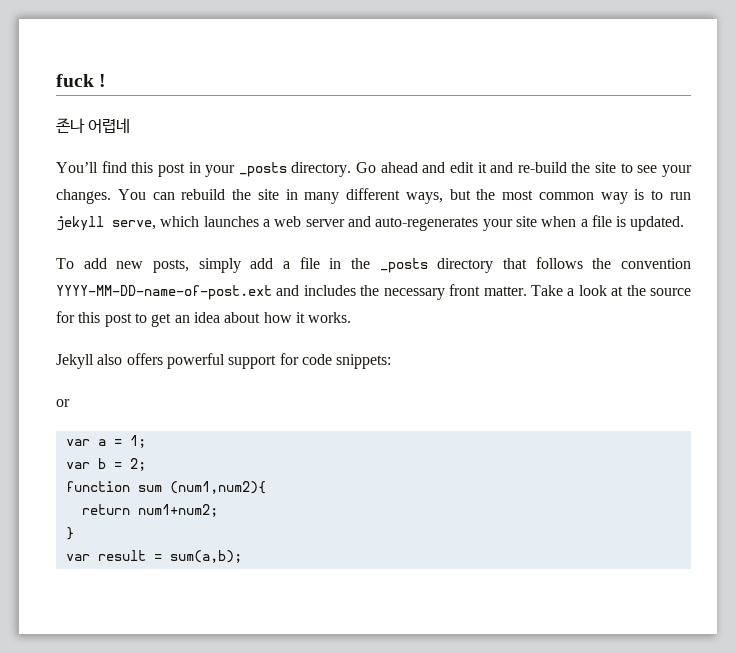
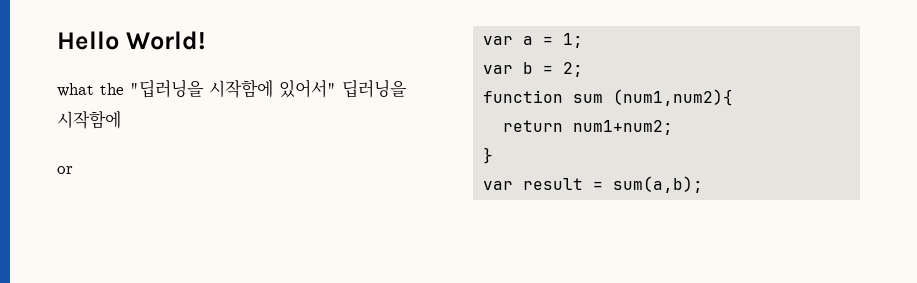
[56,74,107,87] [56,118,131,133] [56,161,693,177] [56,188,691,204] [56,215,685,231] [56,257,691,273] [56,284,691,300] [56,311,352,327] [56,353,392,369] fuck ! // 존나 어렵네 // You’ll find this post in your _posts directory. Go ahead and edit it and re-build the site to see your changes. You can rebuild the site in many different ways, but the most common way is to run jekyll serve, which launches a web server and auto-regenerates your site when a file is updated. // To add new posts, simply add a file in the _posts directory that follows the convention YYYY-MM-DD-name-of-post.ext and includes the necessary front matter. Take a look at the source for this post to get an idea about how it works. // Jekyll also offers powerful support for code snippets: -> [57,31,205,50] [57,79,407,98] [57,110,121,129] Hello World! // what the "딥러닝을 시작함에 있어서" 딥러닝을 시작함에

